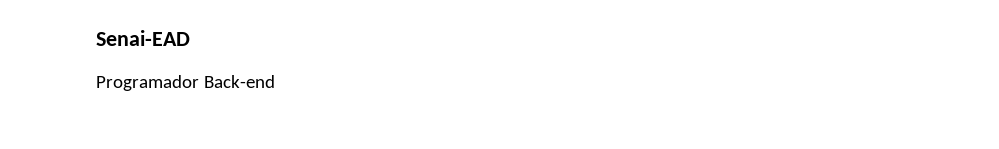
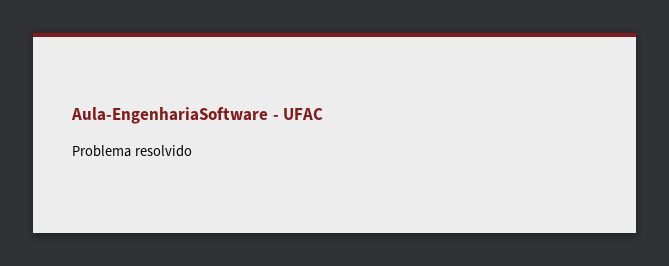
[96,30,190,46] [96,75,275,91] Senai-EAD // Programador Back-end -> [71,107,324,124] [72,145,192,157] Aula-EngenhariaSoftware - UFAC // Problema resolvido

